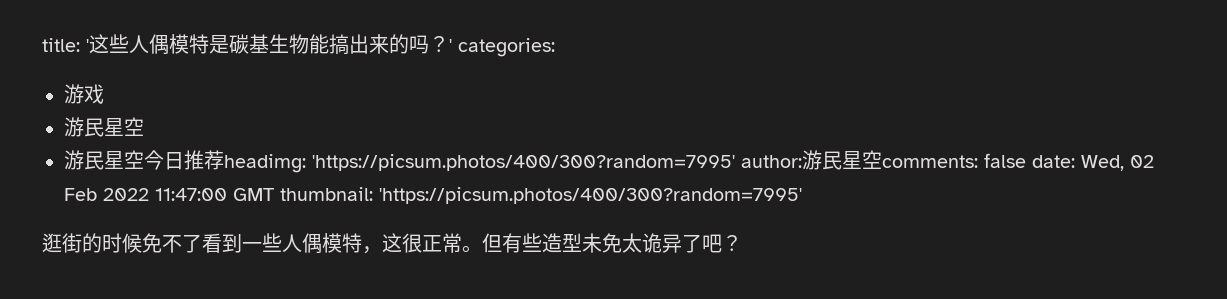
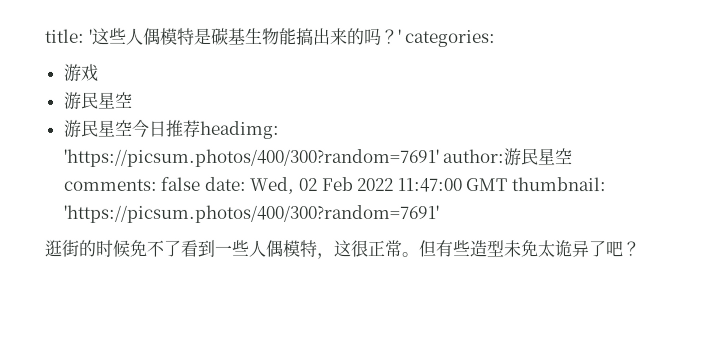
[312,154,735,171] 'https://picsum.photos/400/300?random=7995' -> [63,148,440,168] 'https://picsum.photos/400/300?random=7691'
[379,187,802,204] 'https://picsum.photos/400/300?random=7995' -> [62,204,439,224] 'https://picsum.photos/400/300?random=7691'

